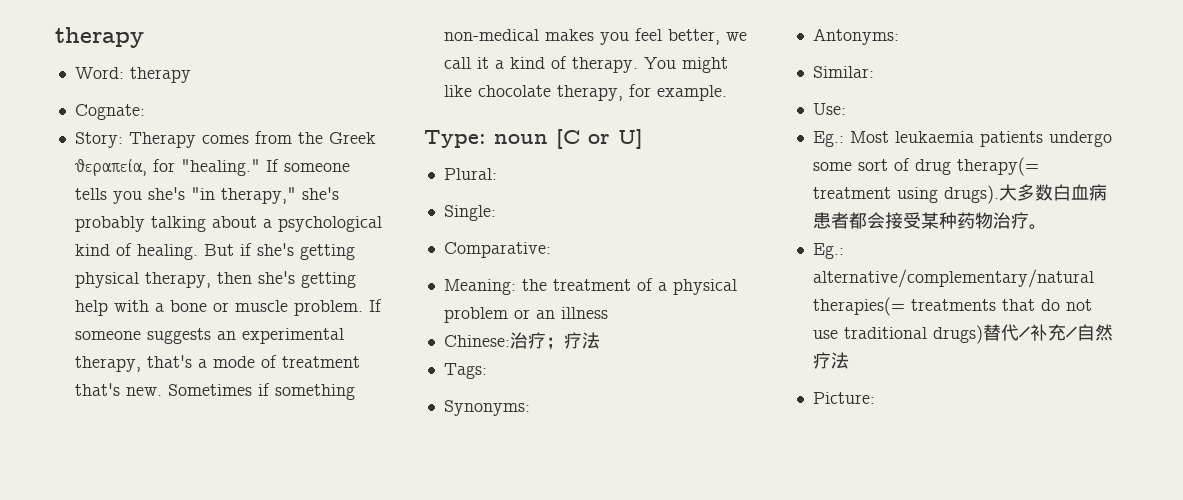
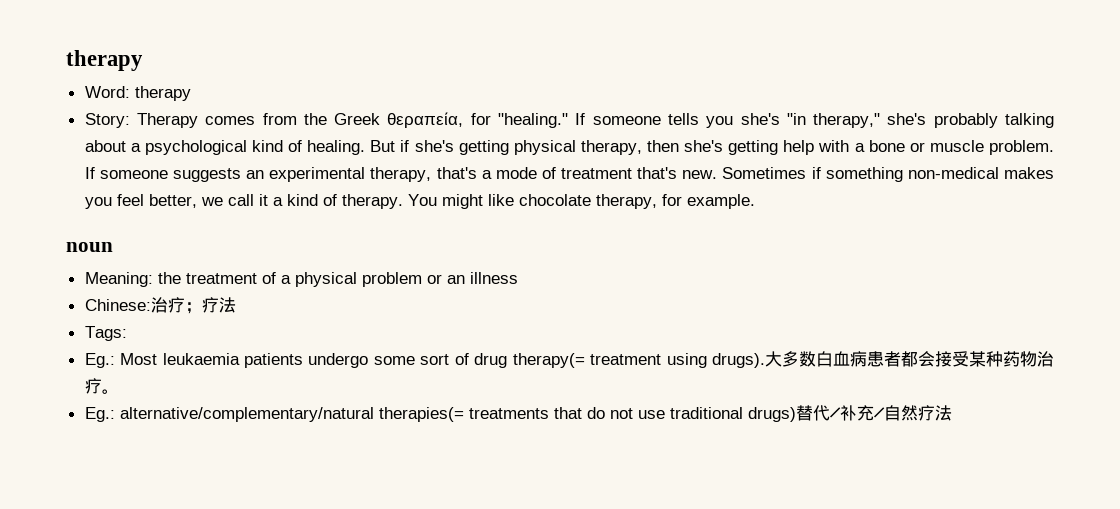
[74,104,145,120] // Cognate: -> (191, 93) none
[424,130,486,148] Type: -> (755, 201) none
[556,129,643,149] [443,168,497,180] [443,205,496,221] [443,242,551,258] [C or U] // Plural: // Single: // Comparative: -> (113, 247) none
[443,400,530,416] [812,28,899,45] [812,66,874,78] [812,103,846,115] // Synonyms: // Antonyms: // Similar: // Use: -> (127, 333) none
[812,392,875,404] // Picture: -> (952, 413) none

